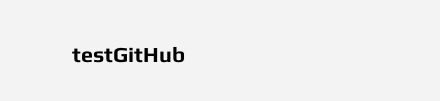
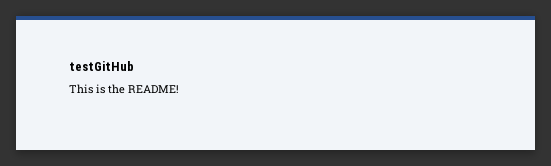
(185, 54) none -> [69,84,179,94] // This is the README!

